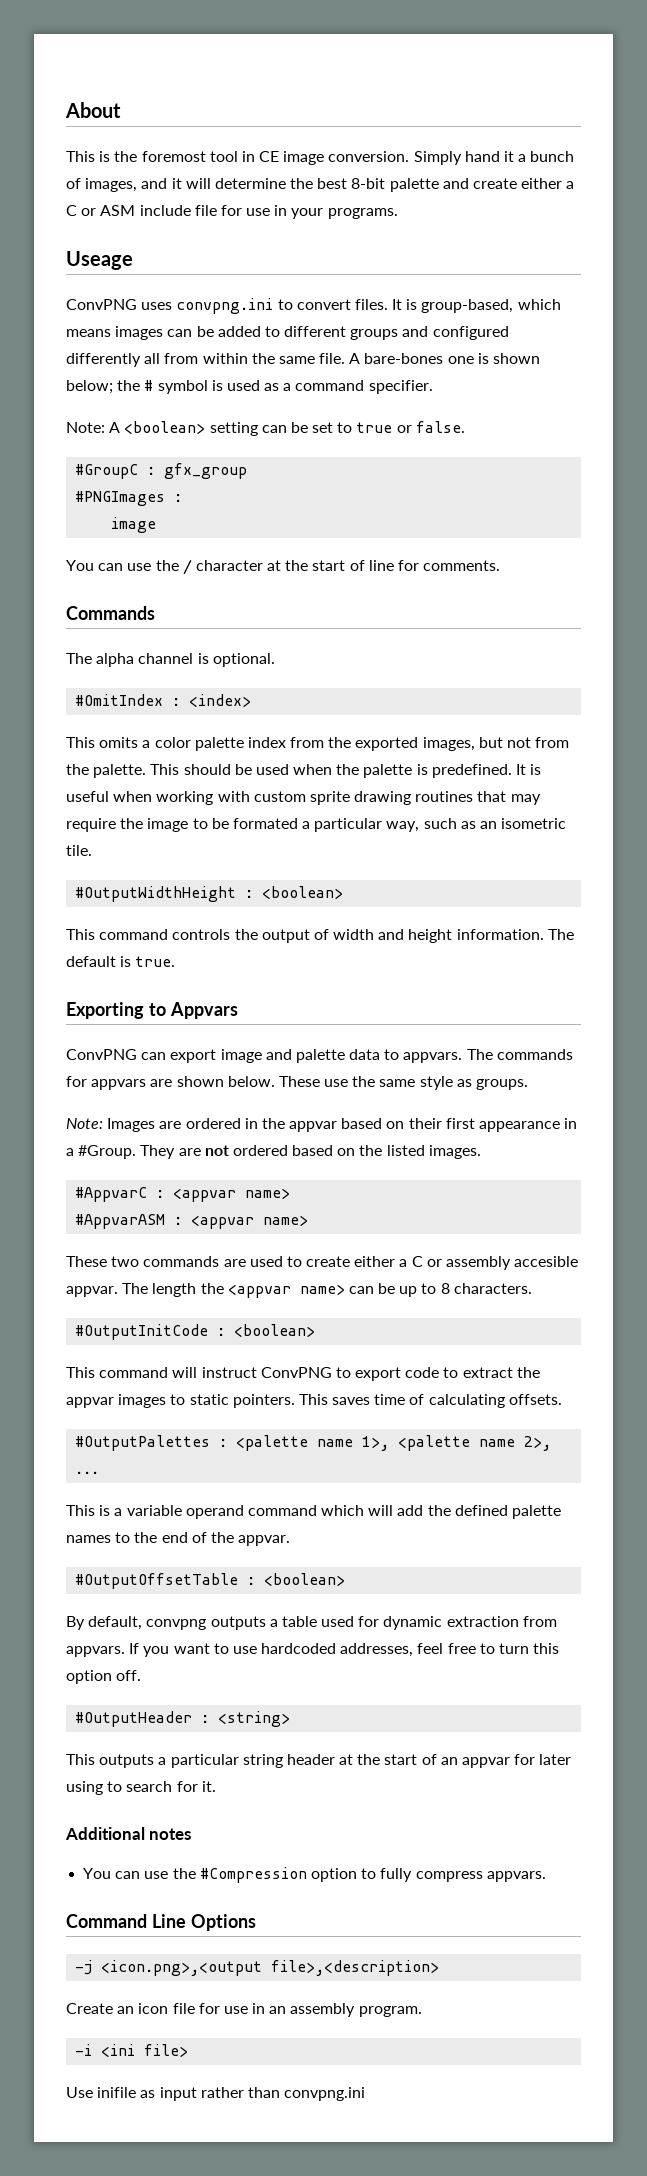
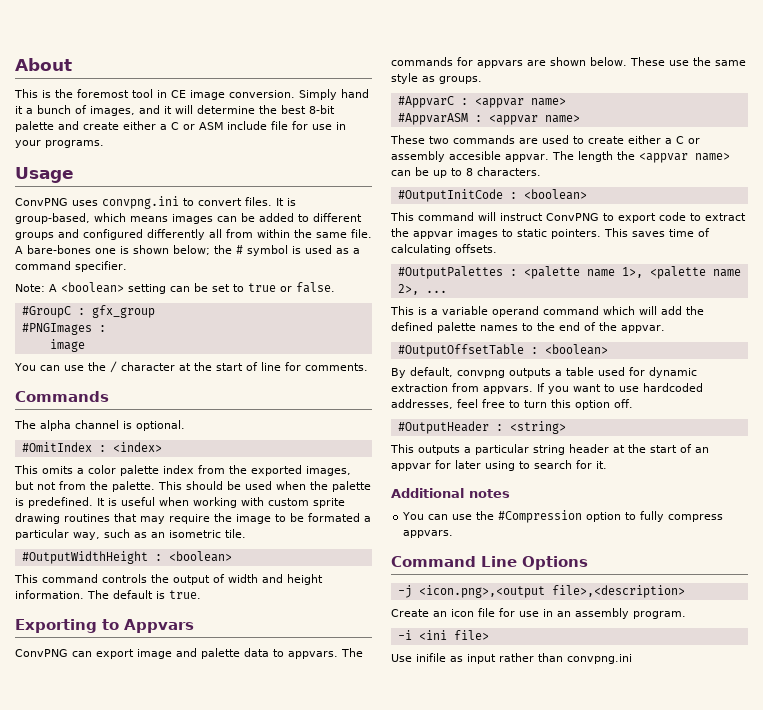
[66,251,133,270] Useage -> [15,167,74,183] Usage
[66,1118,578,1132] [66,1145,481,1159] // Note: Images are ordered in the appvar based on their first appearance in a #Group. They are not ordered based on the listed images. -> (482, 80) none

